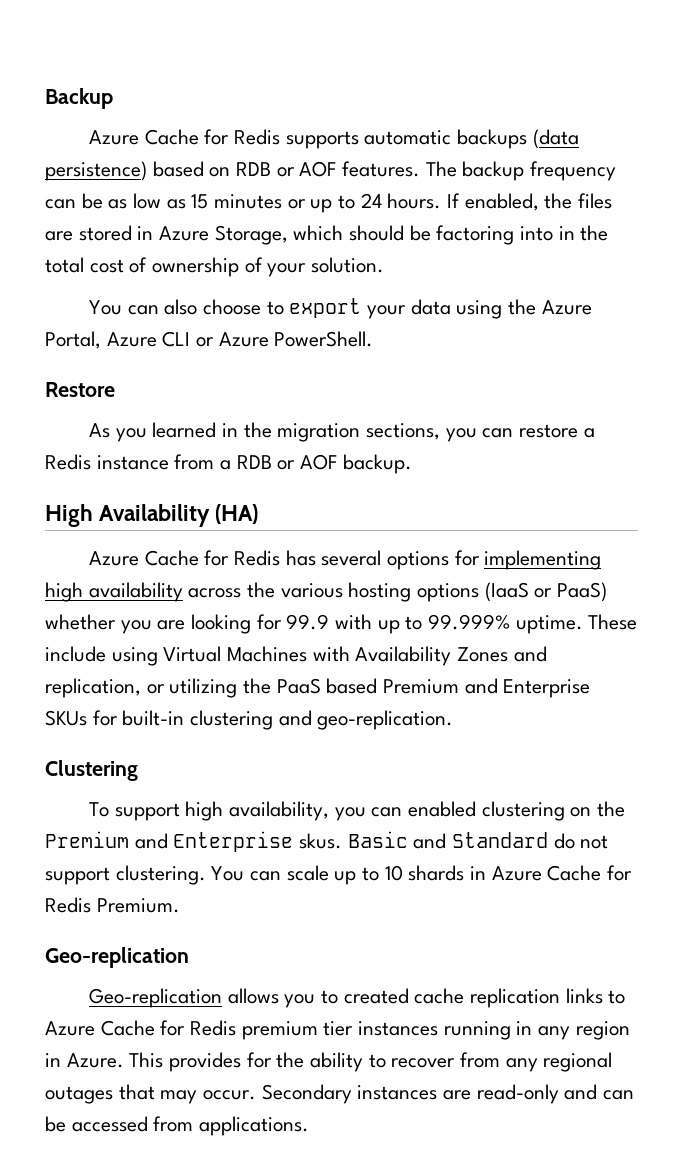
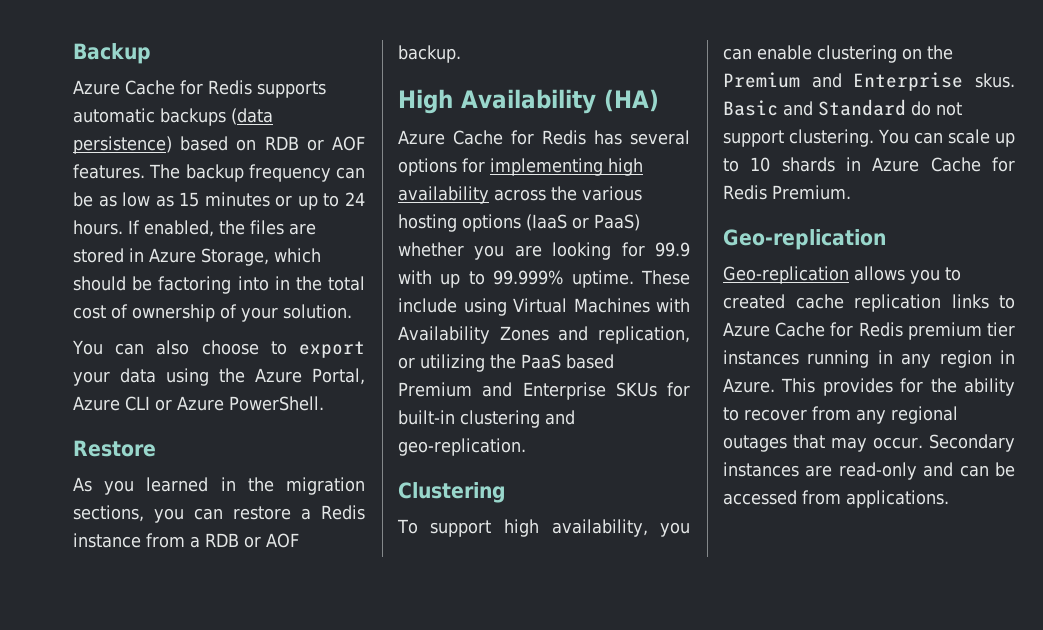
[407,801,476,817] enabled -> [757,45,812,60] enable

